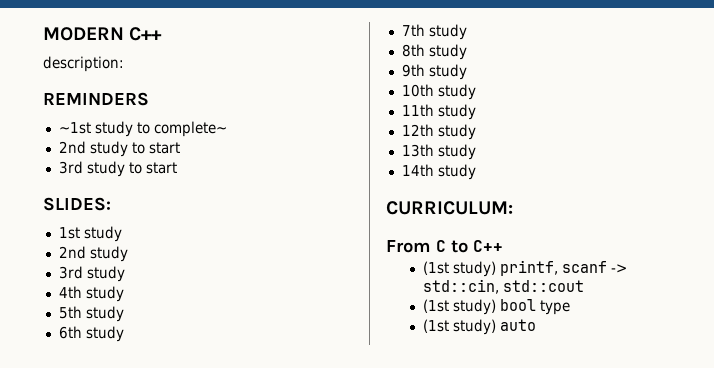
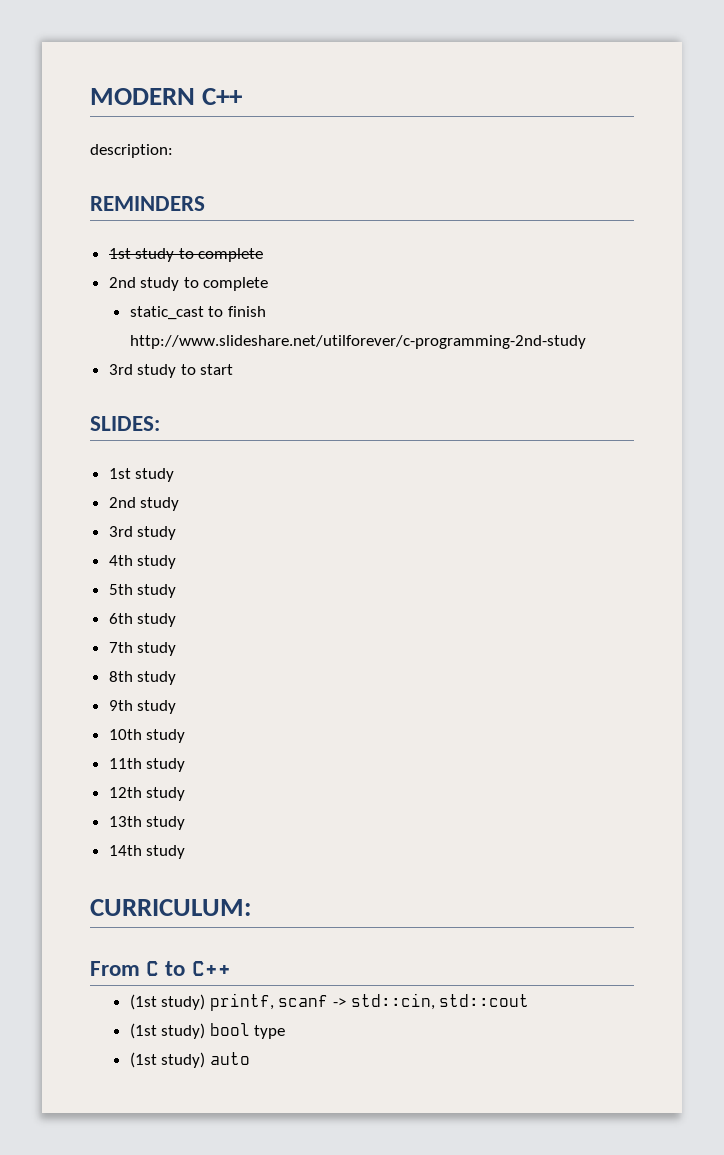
[58,121,227,137] ~1st study to complete~ -> [108,248,264,262] 1st study to complete
[148,142,180,154] start -> [203,277,269,291] [129,306,266,320] [129,335,586,349] complete // static_cast to finish http://www.slideshare.net/utilforever/c-programming-2nd-study

